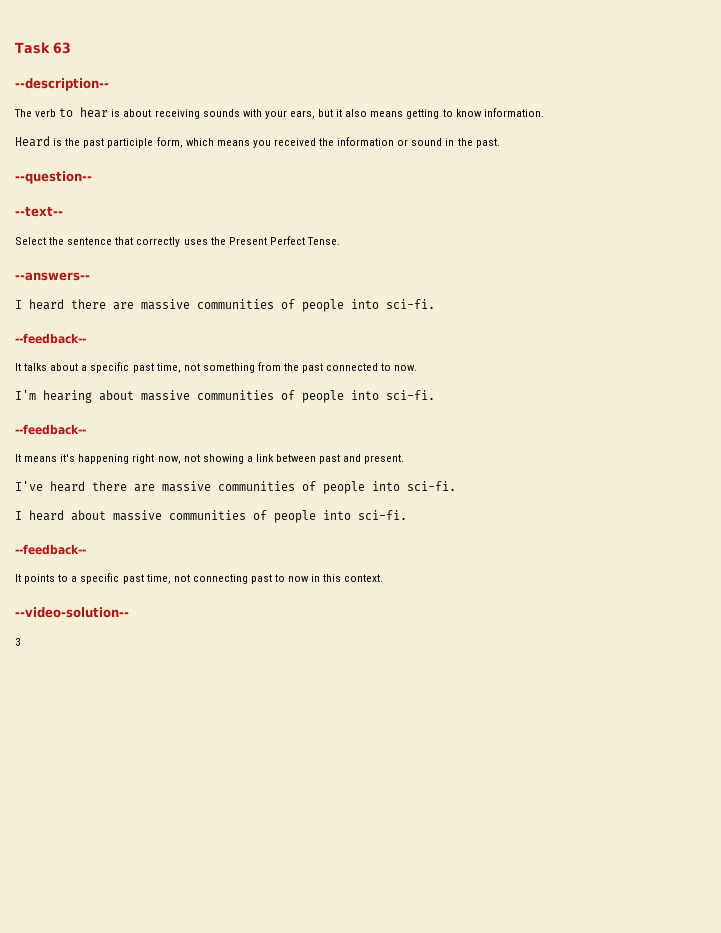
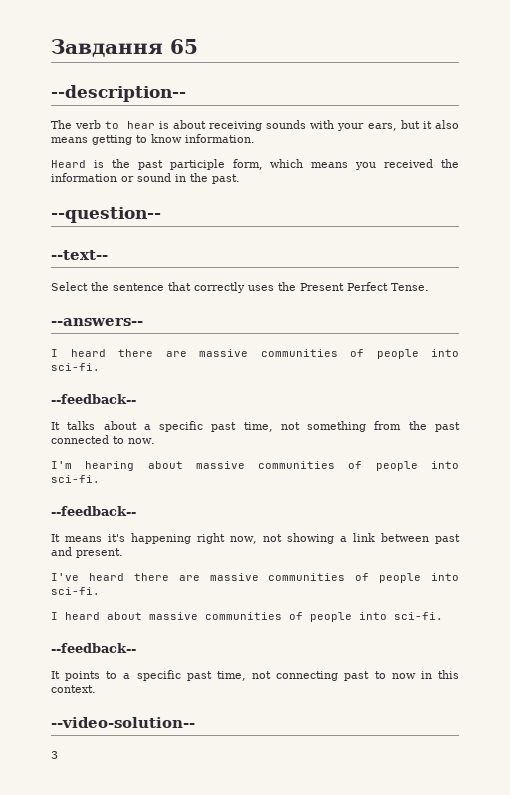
[15,42,71,54] Task 63 -> [51,39,198,57] Завдання 65

